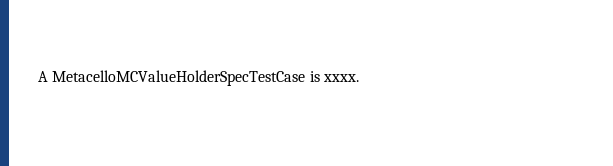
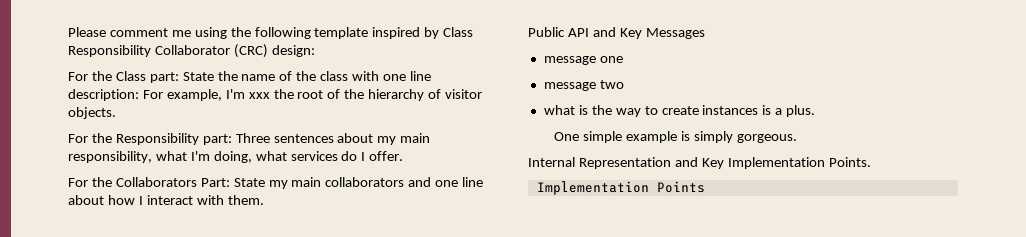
[38,70,359,86] A MetacelloMCValueHolderSpecTestCase is xxxx. -> [68,27,474,39] [68,44,315,58] [68,71,431,83] [68,89,483,101] [68,107,116,119] [68,133,431,145] [68,151,404,163] [68,177,484,189] [68,195,264,205] [528,27,705,39] [543,56,623,65] [543,80,624,91] [543,105,816,117] [554,131,797,143] [528,157,871,169] [536,181,705,195] Please comment me using the following template inspired by Class Responsibility Collaborator (CRC) design: // For the Class part: State the name of the class with one line description: For example, I'm xxx the root of the hierarchy of visitor objects. // For the Responsibility part: Three sentences about my main responsibility, what I'm doing, what services do I offer. // For the Collaborators Part: State my main collaborators and one line about how I interact with them. // Public API and Key Messages // message one // message two // what is the way to create instances is a plus. // One simple example is simply gorgeous. // Internal Representation and Key Implementation Points. // Implementation Points

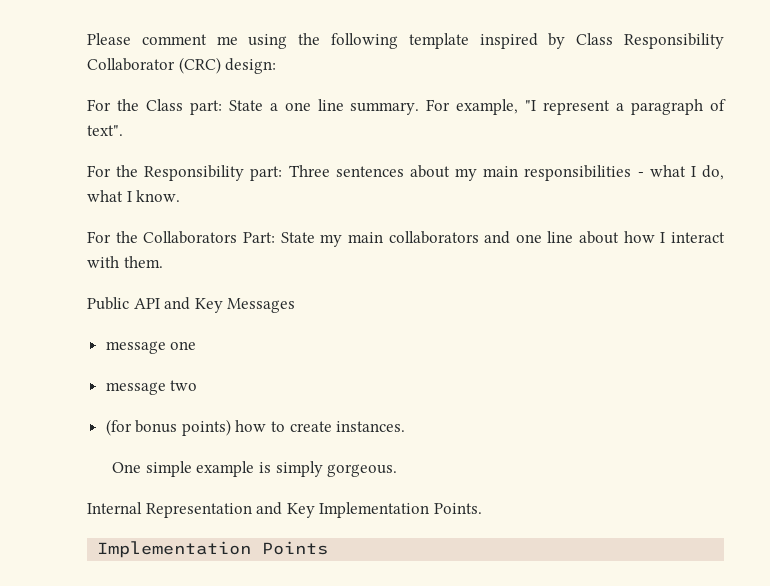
[217,71,431,81] [68,89,139,101] the name of the class with one line description: -> [269,99,420,115] a one line summary.
[225,89,483,101] [68,107,116,119] I'm xxx the root of the hierarchy of visitor objects. -> [525,99,726,115] [87,125,123,136] "I represent a paragraph of text".
[68,151,404,163] responsibility, what I'm doing, what services do I offer. -> [524,165,724,181] [87,190,181,202] responsibilities - what I do, what I know.
[543,105,816,117] what is the way to create instances is a plus. -> [105,419,406,436] (for bonus points) how to create instances.

